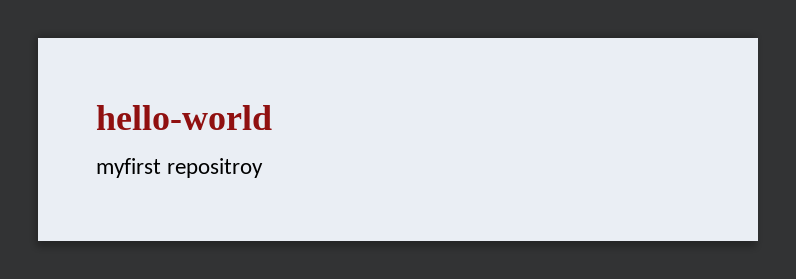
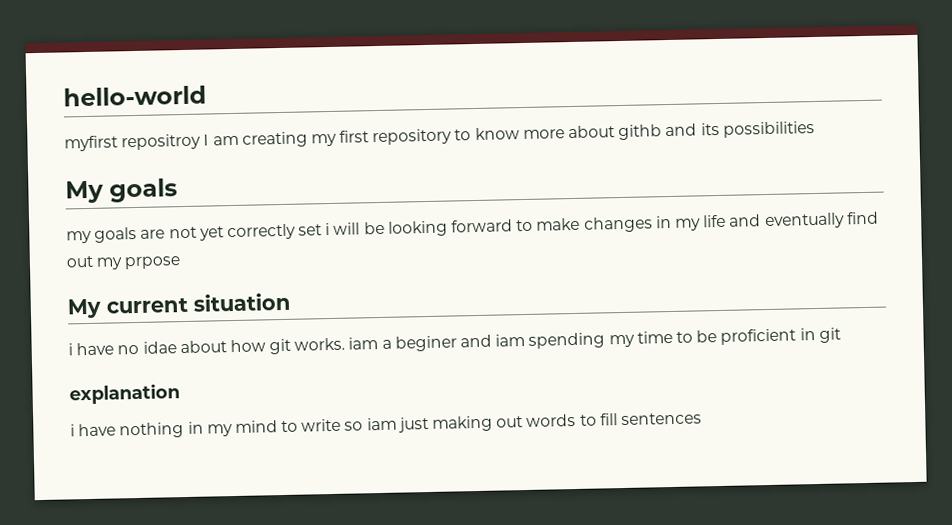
(264, 168) none -> [203,121,815,148] [65,178,178,204] [66,211,879,244] [66,255,182,270] [67,292,291,319] [68,327,841,356] [69,383,180,405] [70,412,702,439] I am creating my first repository to know more about githb and its possibilities // My goals // my goals are not yet correctly set i will be looking forward to make changes in my life and eventually find out my prpose // My current situation // i have no idae about how git works. iam a beginer and iam spending my time to be proficient in git // explanation // i have nothing in my mind to write so iam just making out words to fill sentences

